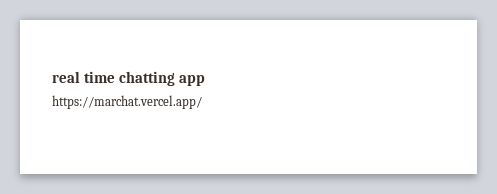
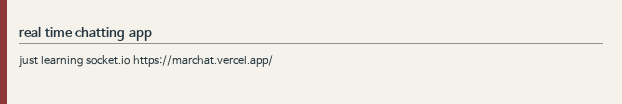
(205, 80) none -> [19,55,130,68] just learning socket.io

